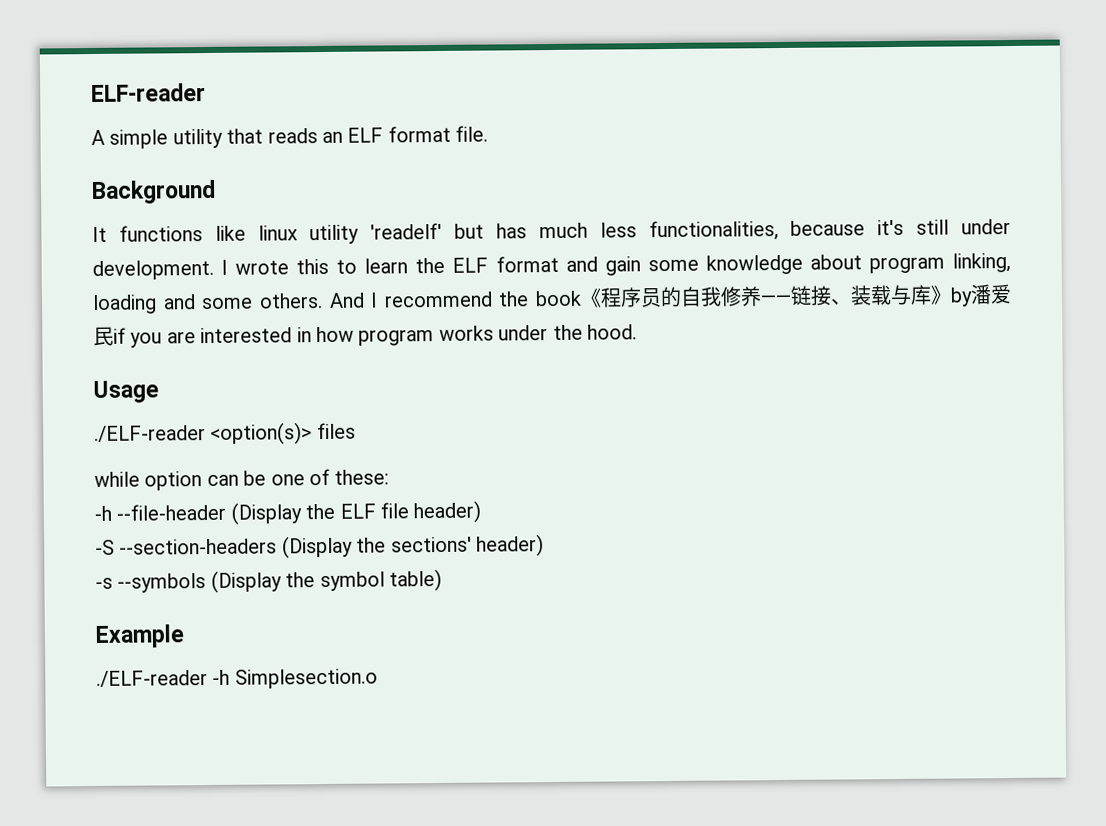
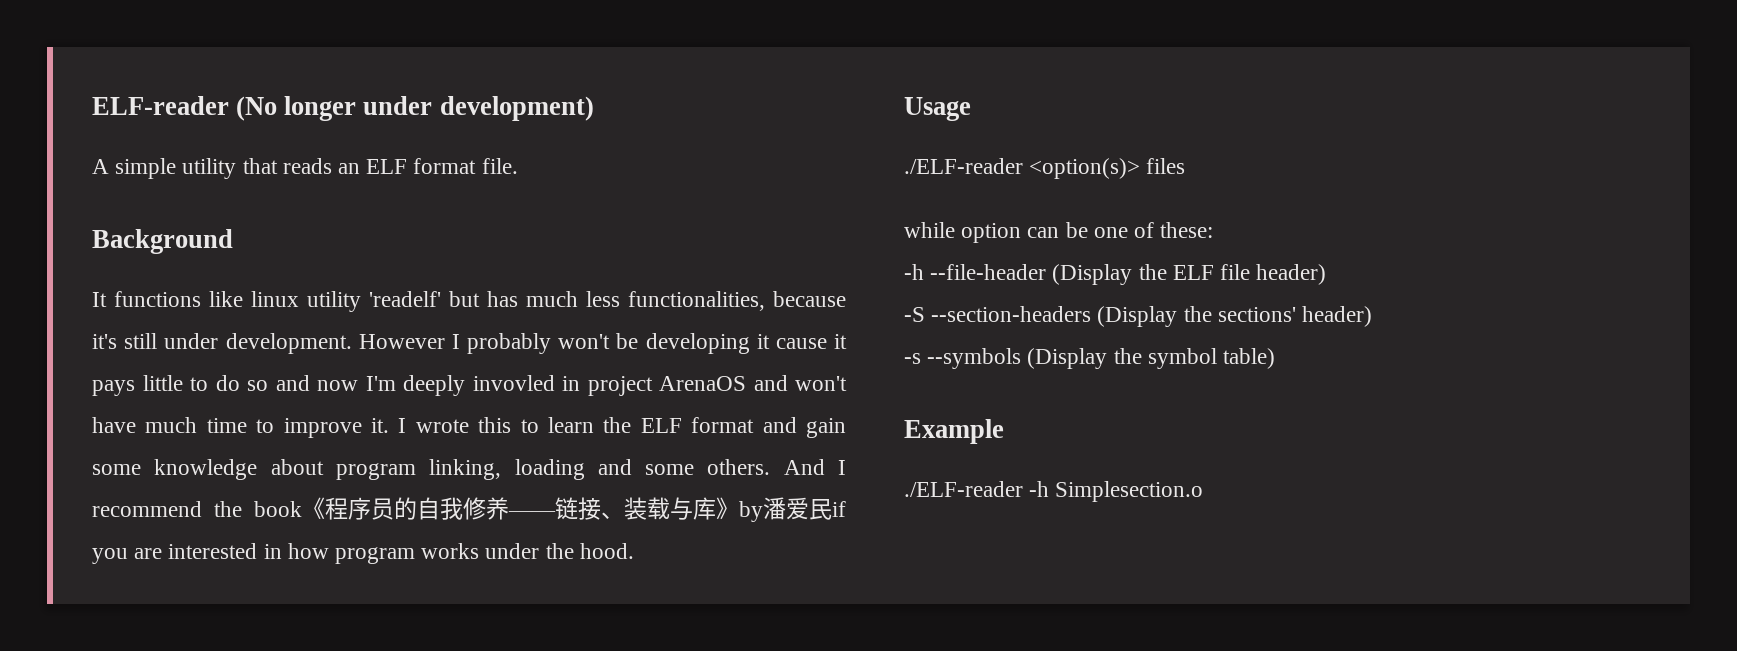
(206, 93) none -> [236,96,594,121] (No longer under development)
(214, 270) none -> [358,333,847,354] [92,375,847,396] [92,417,389,438] However I probably won't be developing it cause it pays little to do so and now I'm deeply invovled in project ArenaOS and won't have much time to improve it.

